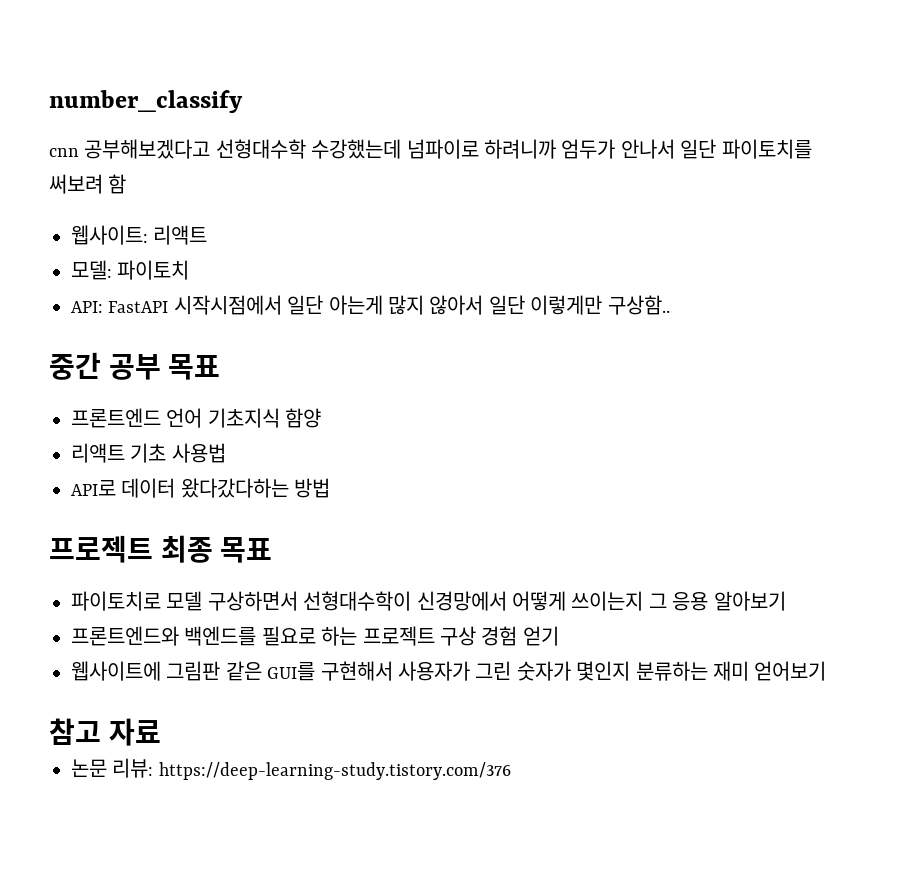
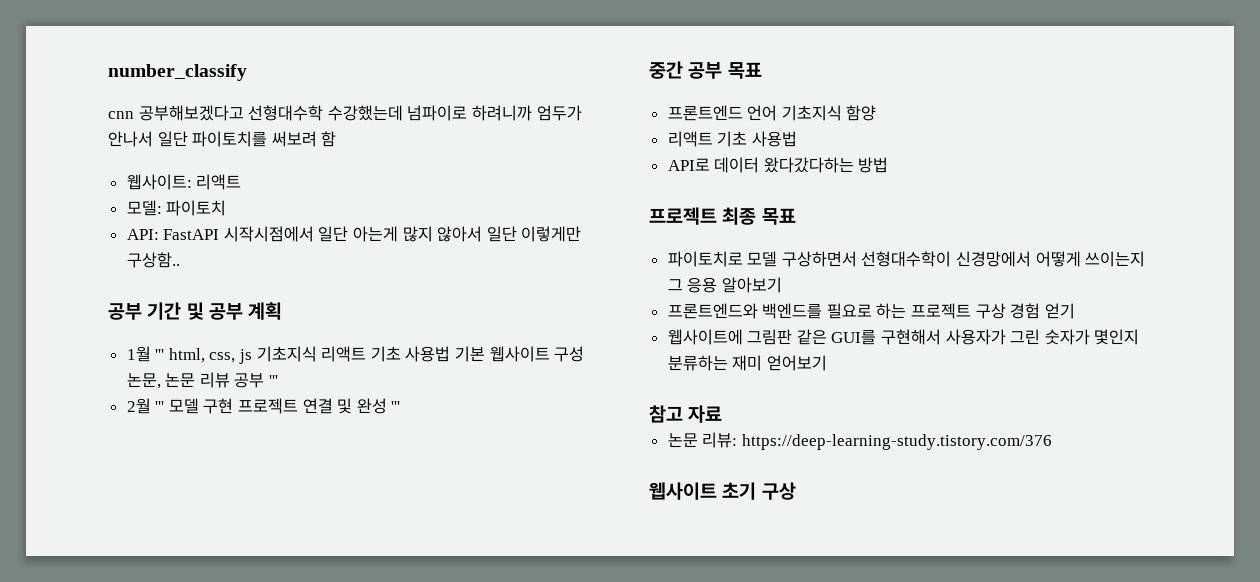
(670, 305) none -> [108,302,283,320] [126,346,585,364] [126,372,279,389] [126,398,401,414] // 공부 기간 및 공부 계획 // 1월 ''' html, css, js 기초지식 리액트 기초 사용법 기본 웹사이트 구성 논문, 논문 리뷰 공부 ''' // 2월 ''' 모델 구현 프로젝트 연결 및 완성 '''
(511, 771) none -> [649,482,796,500] // 웹사이트 초기 구상

